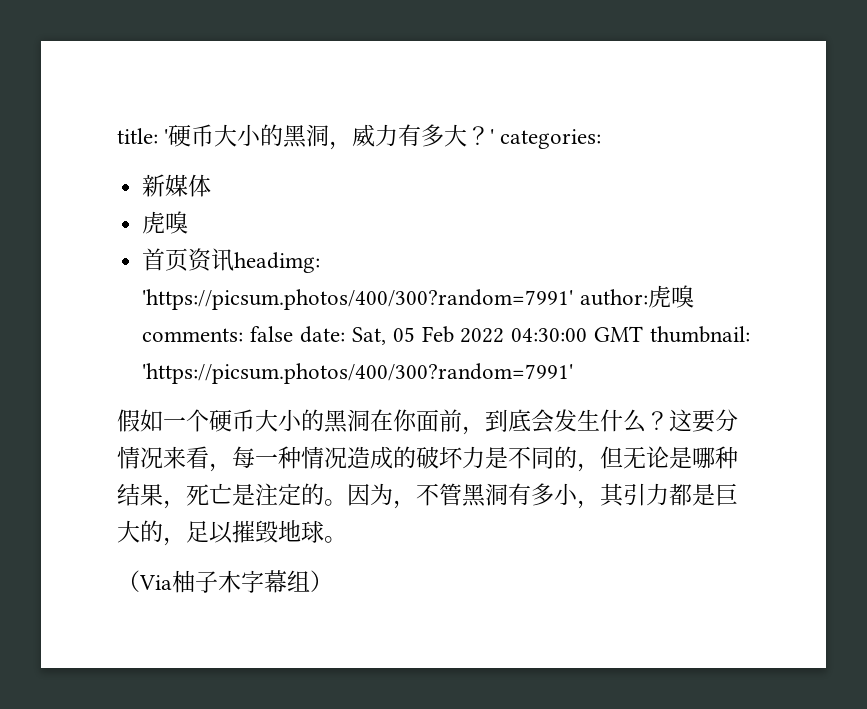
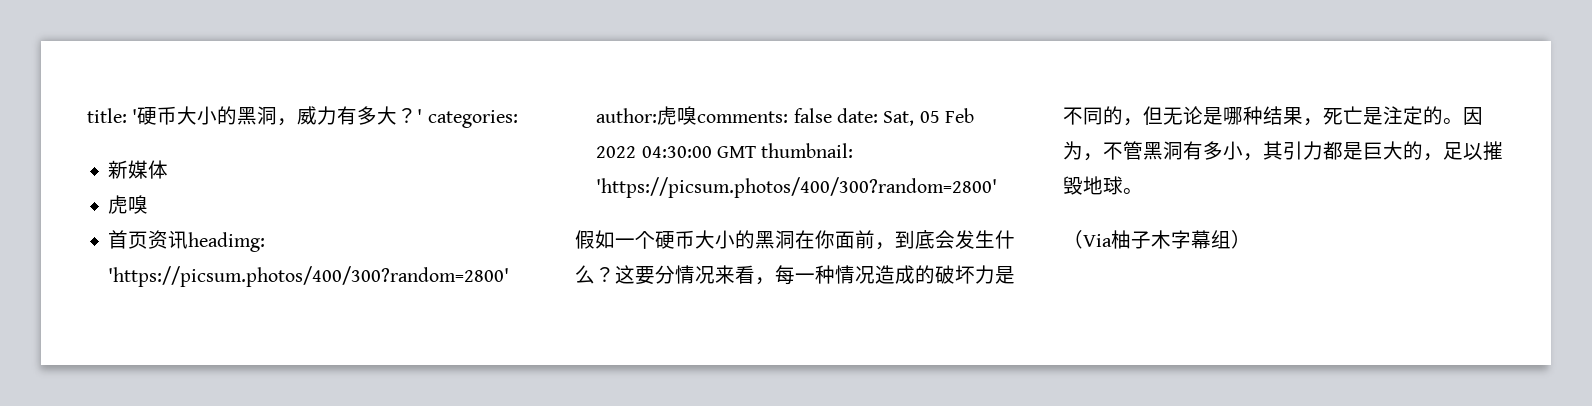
[142,289,574,310] 'https://picsum.photos/400/300?random=7991' -> [108,266,510,287] 'https://picsum.photos/400/300?random=2800'
[142,363,574,384] 'https://picsum.photos/400/300?random=7991' -> [596,177,998,198] 'https://picsum.photos/400/300?random=2800'

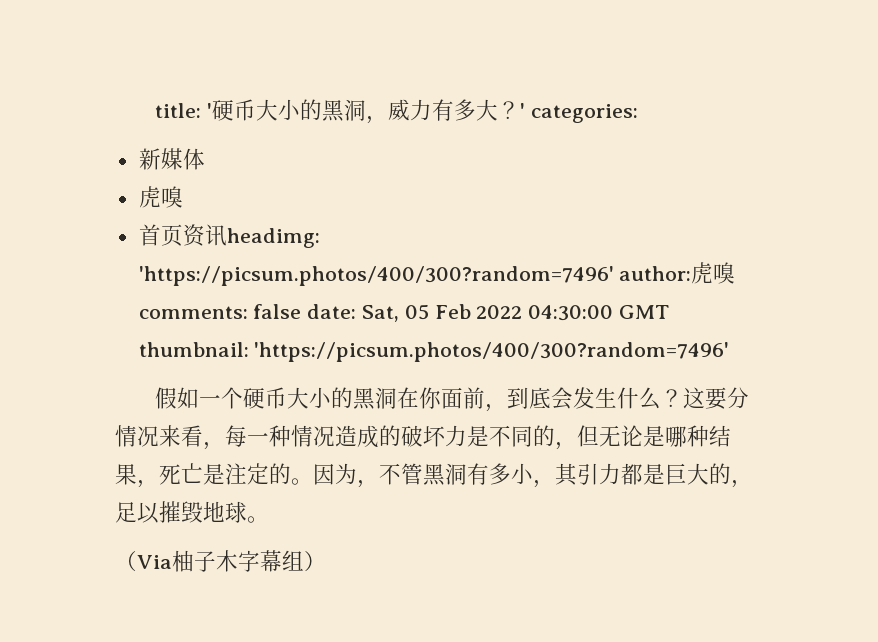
[108,266,510,287] 'https://picsum.photos/400/300?random=2800' -> [138,266,614,286] 'https://picsum.photos/400/300?random=7496'
[596,177,998,198] 'https://picsum.photos/400/300?random=2800' -> [254,342,730,362] 'https://picsum.photos/400/300?random=7496'

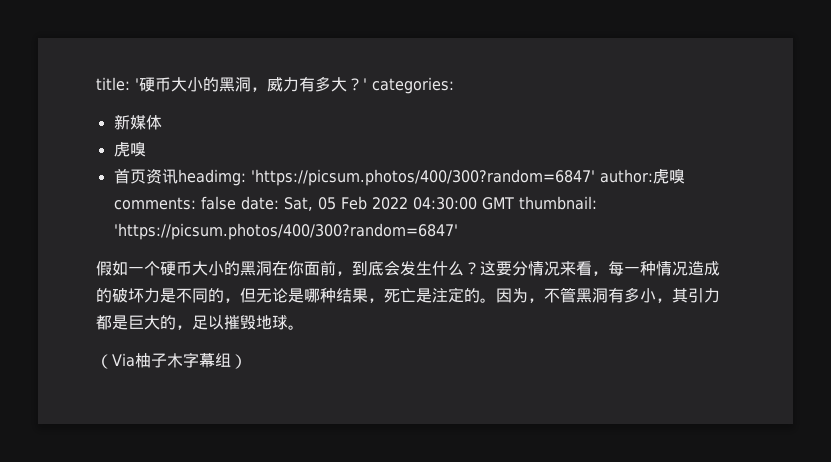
[138,266,614,286] 'https://picsum.photos/400/300?random=7496' -> [250,169,595,186] 'https://picsum.photos/400/300?random=6847'
[254,342,730,362] 'https://picsum.photos/400/300?random=7496' -> [113,223,458,240] 'https://picsum.photos/400/300?random=6847'

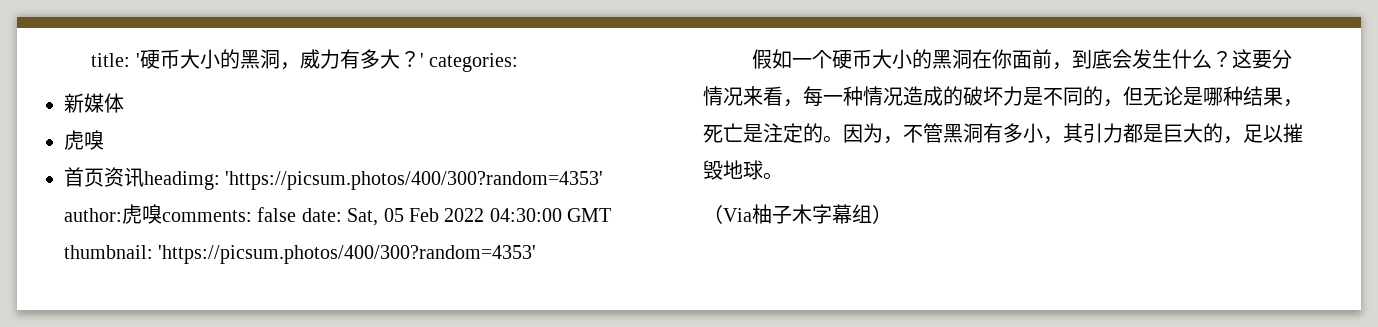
[250,169,595,186] 'https://picsum.photos/400/300?random=6847' -> [225,171,604,190] 'https://picsum.photos/400/300?random=4353'
[113,223,458,240] 'https://picsum.photos/400/300?random=6847' -> [158,245,537,264] 'https://picsum.photos/400/300?random=4353'

